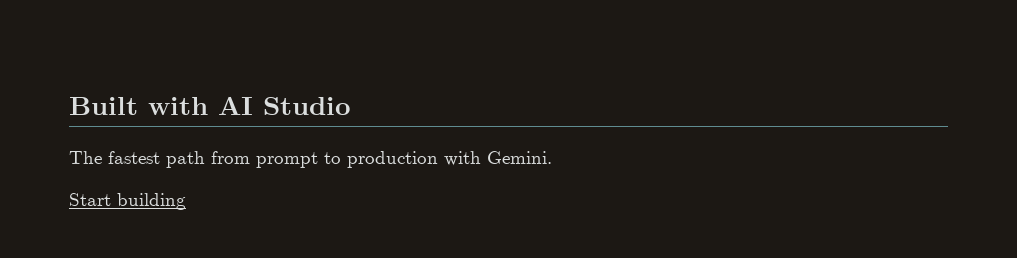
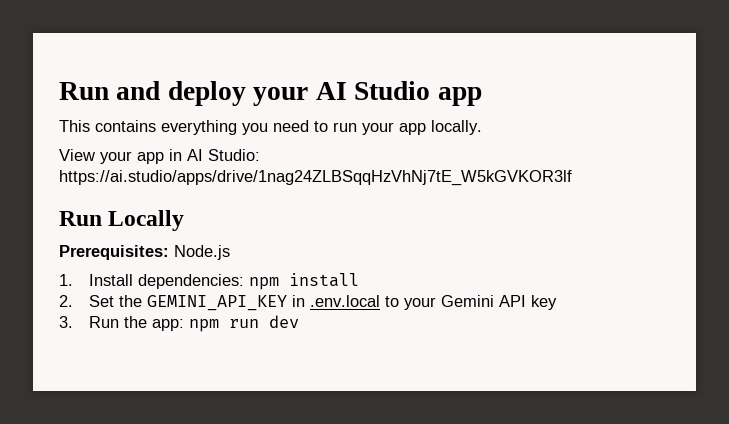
[69,96,351,115] [69,151,552,168] [69,193,186,210] Built with AI Studio // The fastest path from prompt to production with Gemini. // Start building -> [59,81,482,106] [59,120,482,135] [59,149,260,164] [59,170,572,186] [59,210,185,231] [59,245,230,260] [59,273,360,290] [59,295,558,311] [59,315,300,332] Run and deploy your AI Studio app // This contains everything you need to run your app locally. // View your app in AI Studio: https://ai.studio/apps/drive/1nag24ZLBSqqHzVhNj7tE_W5kGVKOR3lf // Run Locally // Prerequisites: Node.js // 1. Install dependencies: npm install // 2. Set the GEMINI_API_KEY in .env.local to your Gemini API key // 3. Run the app: npm run dev

